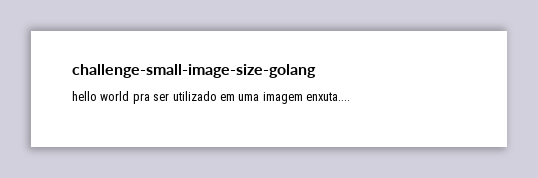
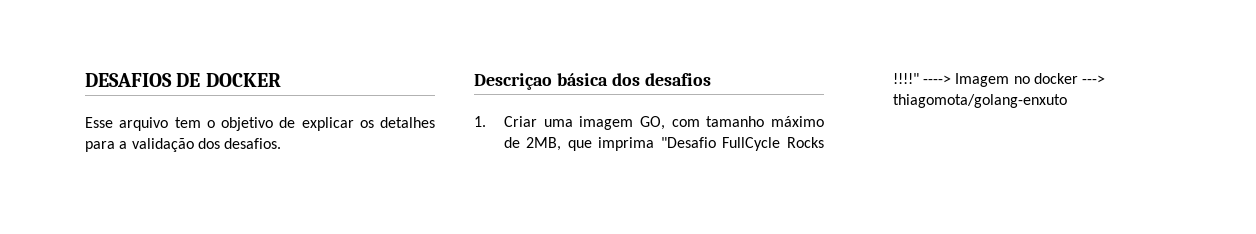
[72,64,316,78] [72,91,350,104] challenge-small-image-size-golang // hello world pra ser utilizado em uma imagem enxuta.... -> [85,73,281,87] [85,117,435,131] [85,138,282,152] [474,73,711,90] [474,116,824,130] [503,137,824,151] [892,73,1106,87] [892,94,1067,108] DESAFIOS DE DOCKER // Esse arquivo tem o objetivo de explicar os detalhes para a validação dos desafios. // Descriçao básica dos desafios // 1. Criar uma imagem GO, com tamanho máximo de 2MB, que imprima "Desafio FullCycle Rocks !!!!" ----> Imagem no docker ---> thiagomota/golang-enxuto

